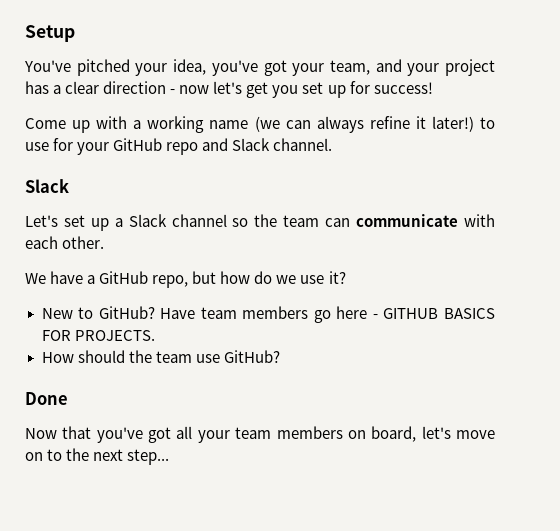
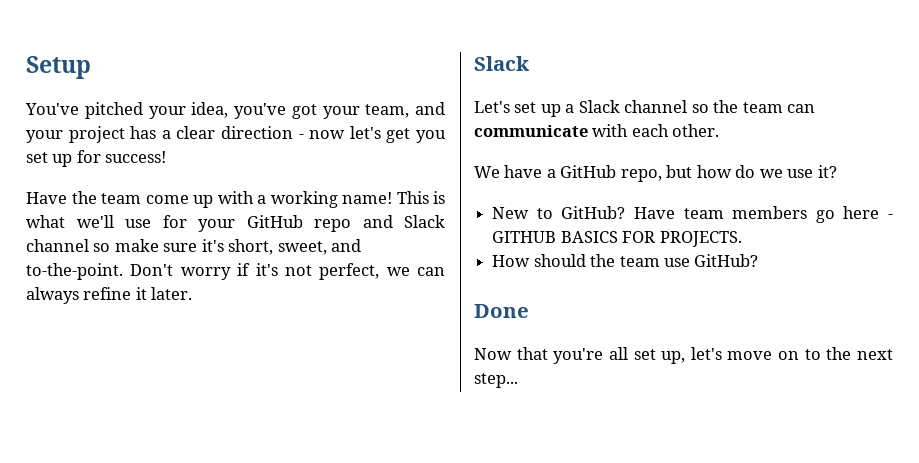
[25,116,495,133] Come up with a working name (we can always refine it later!) to -> [26,191,445,208] [26,215,114,228] Have the team come up with a working name! This is what we'll
[273,138,333,151] channel. -> [26,239,362,255] [26,263,445,280] [26,287,193,304] channel so make sure it's short, sweet, and to-the-point. Don't worry if it's not perfect, we can always refine it later.
[96,426,417,443] you've got all your team members on board, -> [553,347,686,364] you're all set up,

